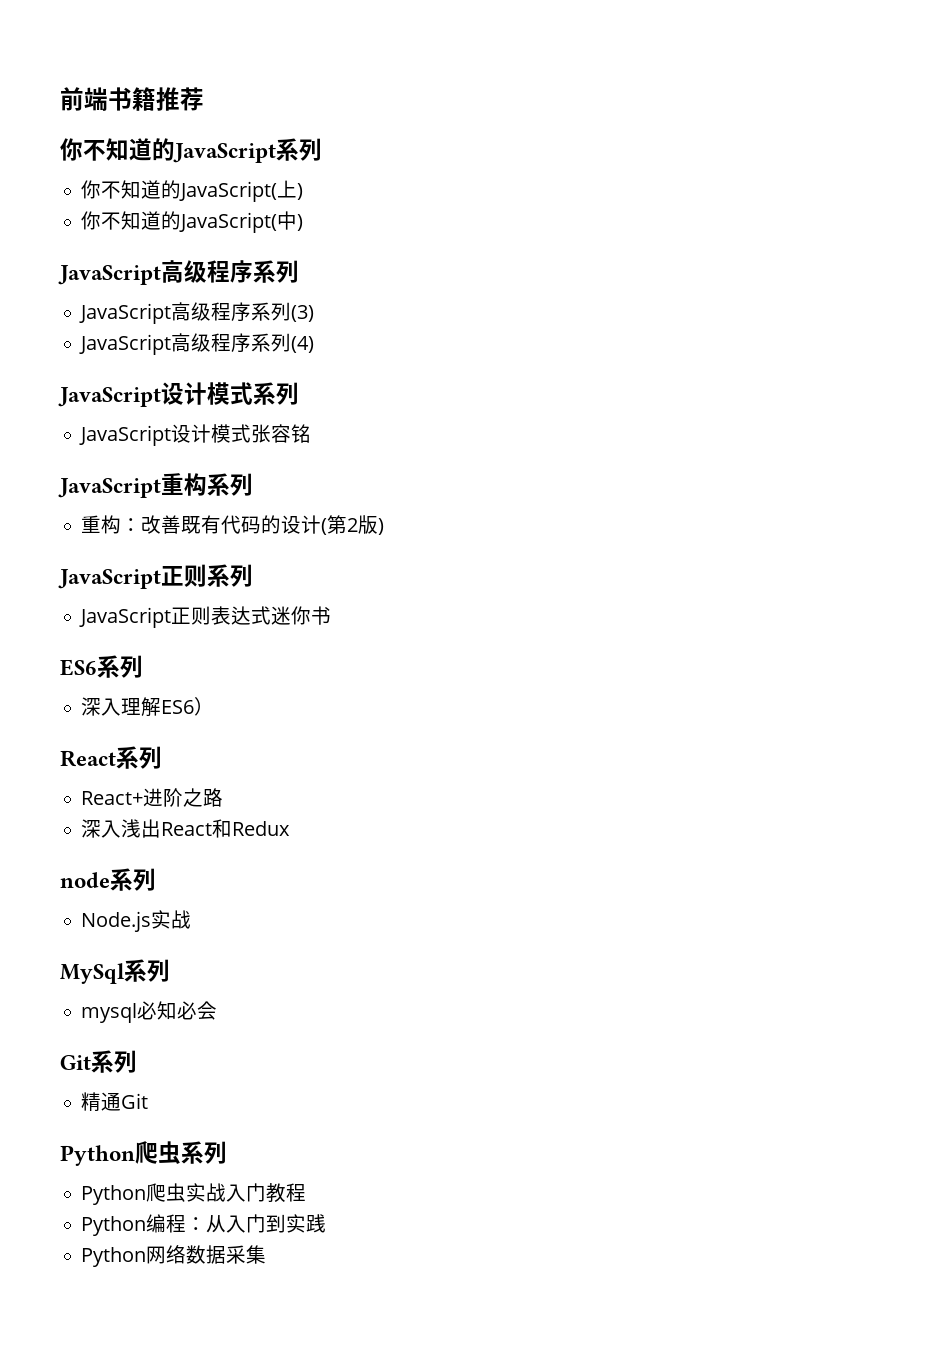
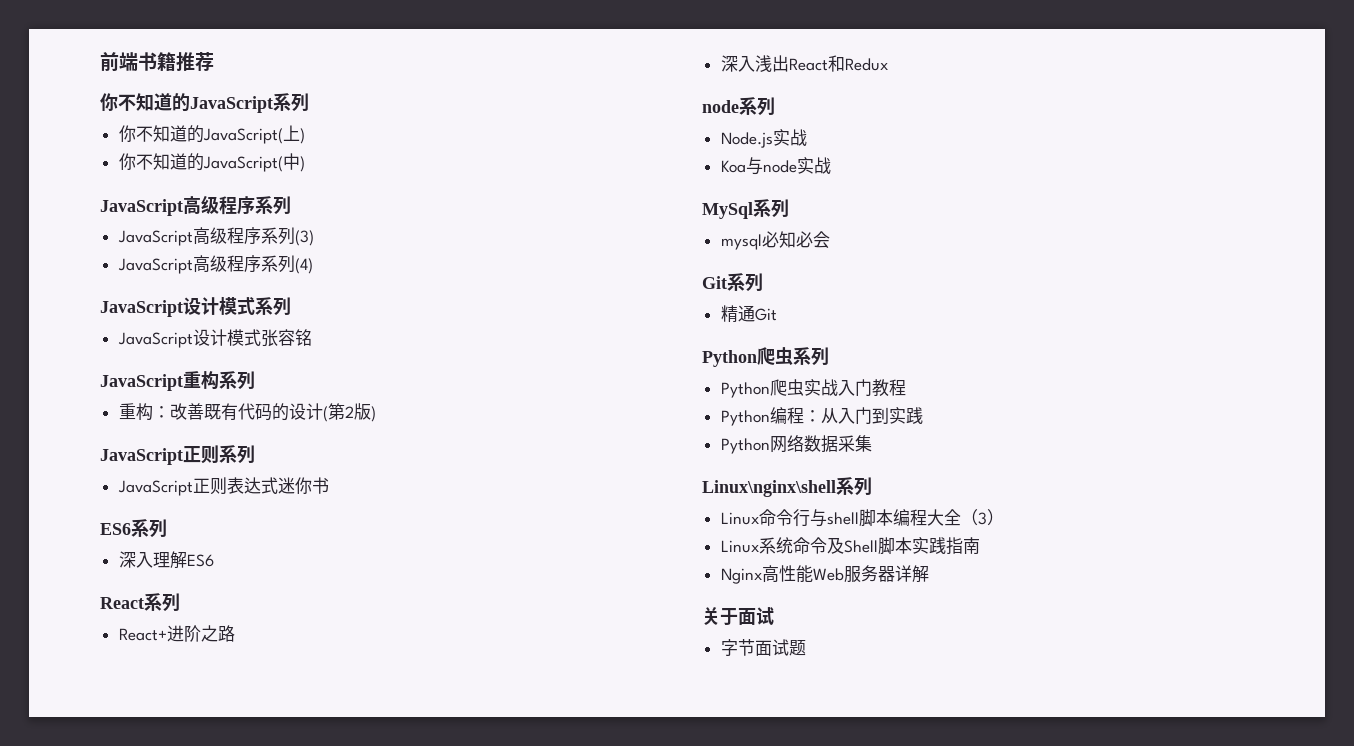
[194,697,215,716] ） -> (214, 560) none
(192, 919) none -> [720,157,831,175] // Koa与node实战
(267, 1254) none -> [702,477,872,497] [720,509,1004,527] [720,537,980,555] [720,565,929,584] [702,607,774,625] [720,639,806,656] // Linux\nginx\shell系列 // Linux命令行与shell脚本编程大全（3） // Linux系统命令及Shell脚本实践指南 // Nginx高性能Web服务器详解 // 关于面试 // 字节面试题

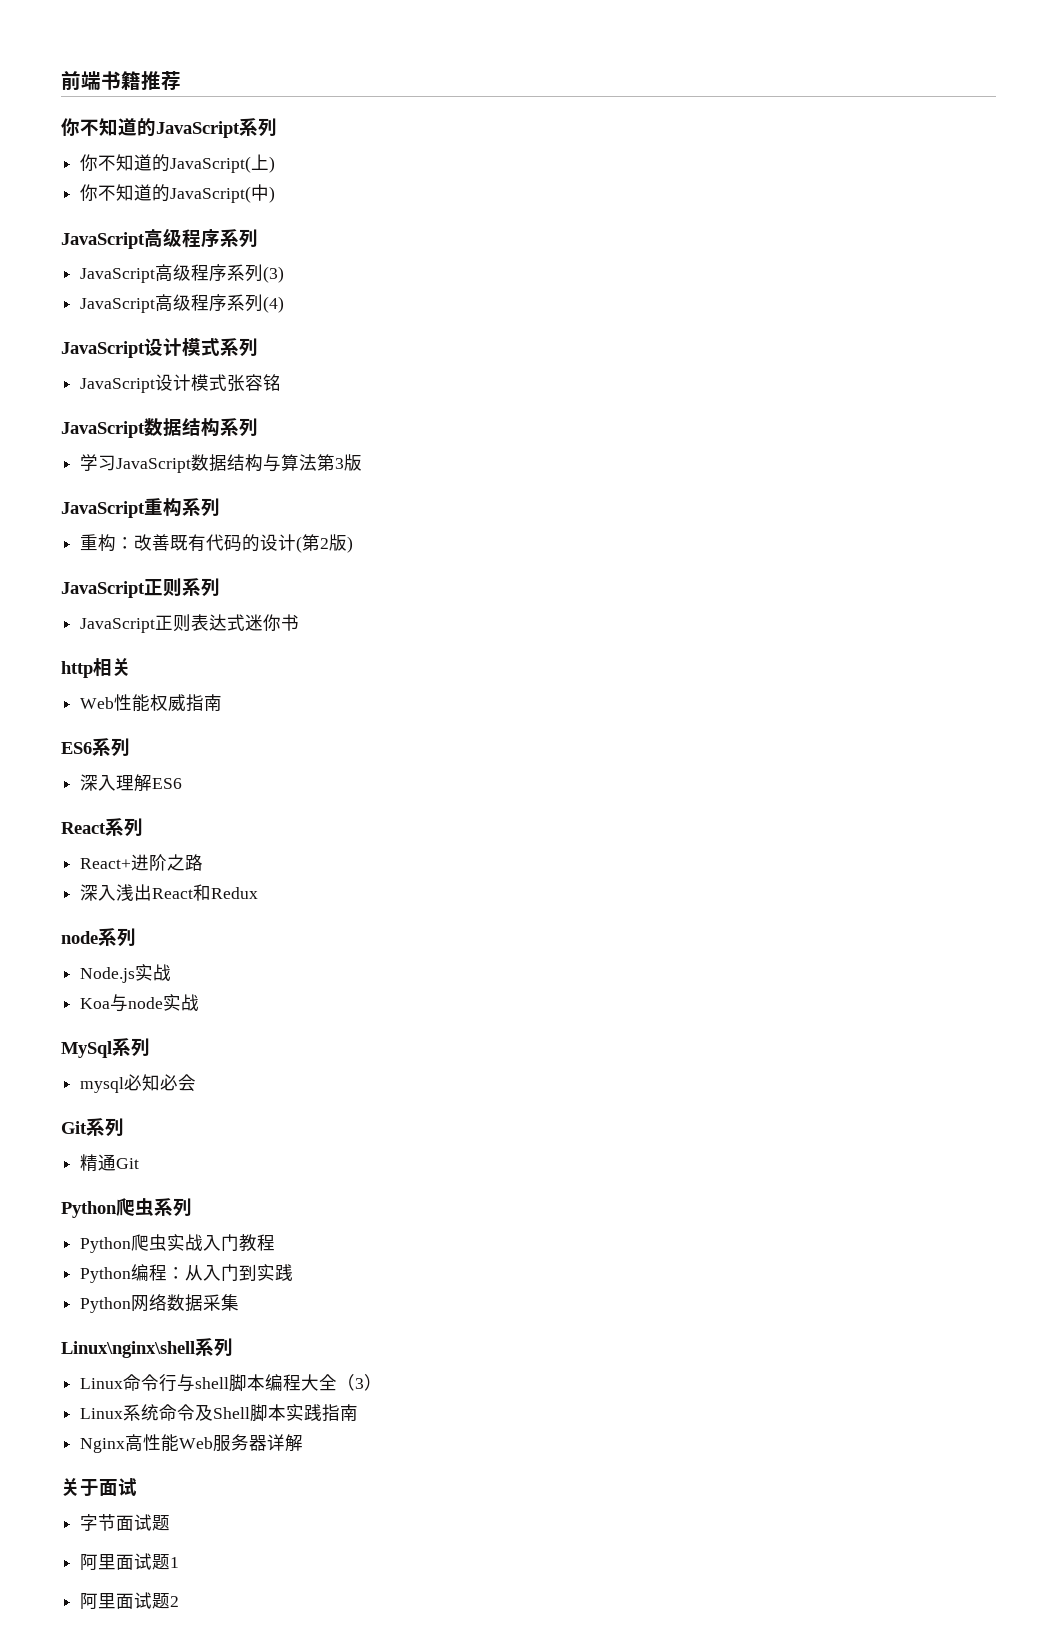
(312, 337) none -> [61,418,258,438] [80,454,363,473] // JavaScript数据结构系列 // 学习JavaScript数据结构与算法第3版
(329, 485) none -> [61,658,131,678] [80,694,223,712] // http相关 // Web性能权威指南
(806, 648) none -> [80,1553,180,1571] [80,1592,180,1610] // 阿里面试题1 // 阿里面试题2

